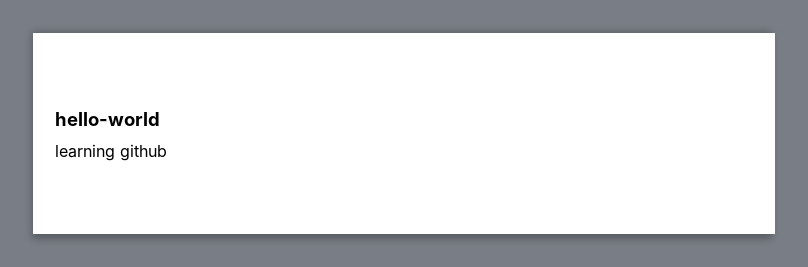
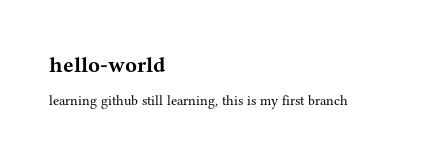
(167, 152) none -> [142,95,348,109] still learning, this is my first branch

